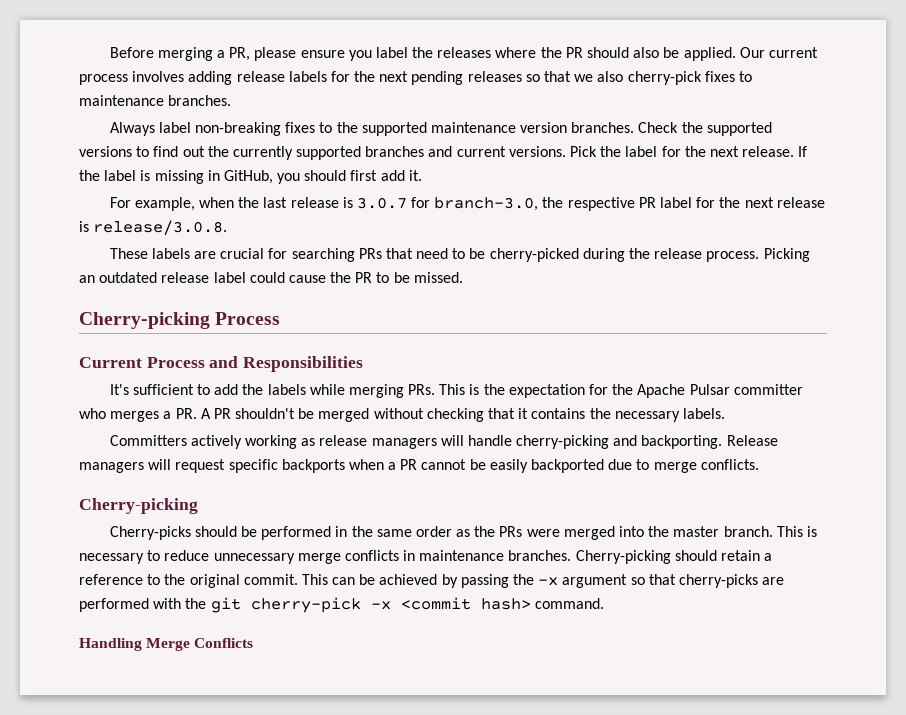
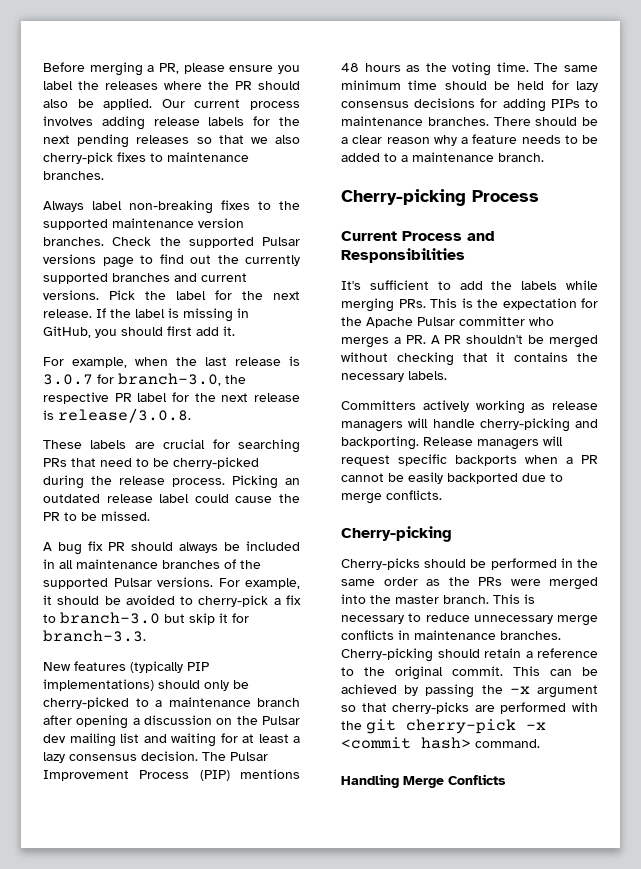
[79,146,132,157] versions -> [262,237,300,246] [43,254,134,268] Pulsar versions page
(463, 277) none -> [43,541,300,555] [43,559,261,569] [43,577,300,589] [43,595,301,607] [43,612,249,625] [43,630,146,642] [43,661,209,673] [43,679,249,691] [43,697,300,709] [43,715,300,729] [43,733,300,747] [43,751,268,763] [43,769,300,781] [341,62,598,76] [341,80,598,92] [341,98,598,112] [341,116,598,126] [341,134,598,146] [341,152,544,162] // A bug fix PR should always be included in all maintenance branches of the supported Pulsar versions. For example, it should be avoided to cherry-pick a fix to branch-3.0 but skip it for branch-3.3. // New features (typically PIP implementations) should only be cherry-picked to a maintenance branch after opening a discussion on the Pulsar dev mailing list and waiting for at least a lazy consensus decision. The Pulsar Improvement Process (PIP) mentions 48 hours as the voting time. The same minimum time should be held for lazy consensus decisions for adding PIPs to maintenance branches. There should be a clear reason why a feature needs to be added to a maintenance branch.

